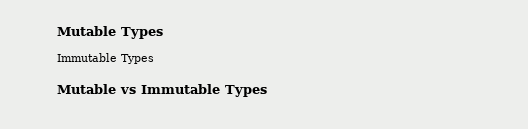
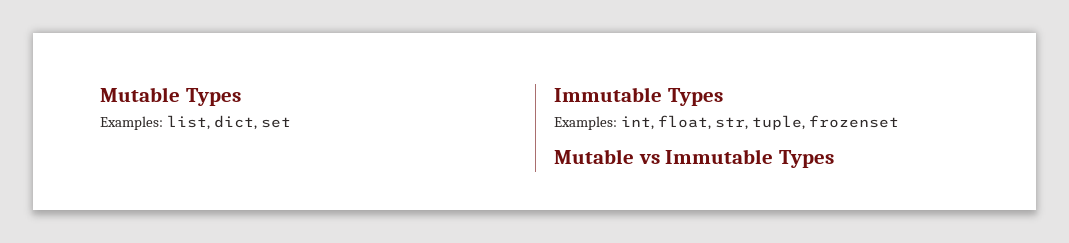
[57,53,154,64] Immutable Types -> [100,115,291,130] [554,87,723,106] [554,115,899,130] Examples: list, dict, set // Immutable Types // Examples: int, float, str, tuple, frozenset

